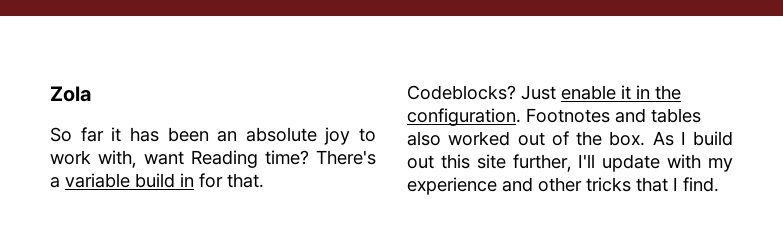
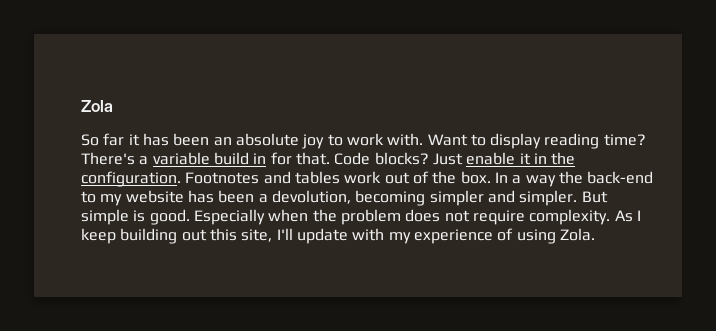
[98,150,258,168] with, want Reading -> [387,133,600,149] with. Want to display reading
[407,85,516,100] Codeblocks? -> [334,152,429,165] Code blocks?
[407,131,511,146] also worked -> [344,171,382,184] work
[652,131,733,146] [407,154,572,172] As I build out this site further, -> [494,171,654,187] [81,190,608,206] [81,209,641,225] [81,228,273,244] In a way the back-end to my website has been a devolution, becoming simpler and simpler. But simple is good. Especially when the problem does not require complexity. As I keep building out this site,
[502,177,719,192] and other tricks that I find. -> [497,228,595,244] of using Zola.

